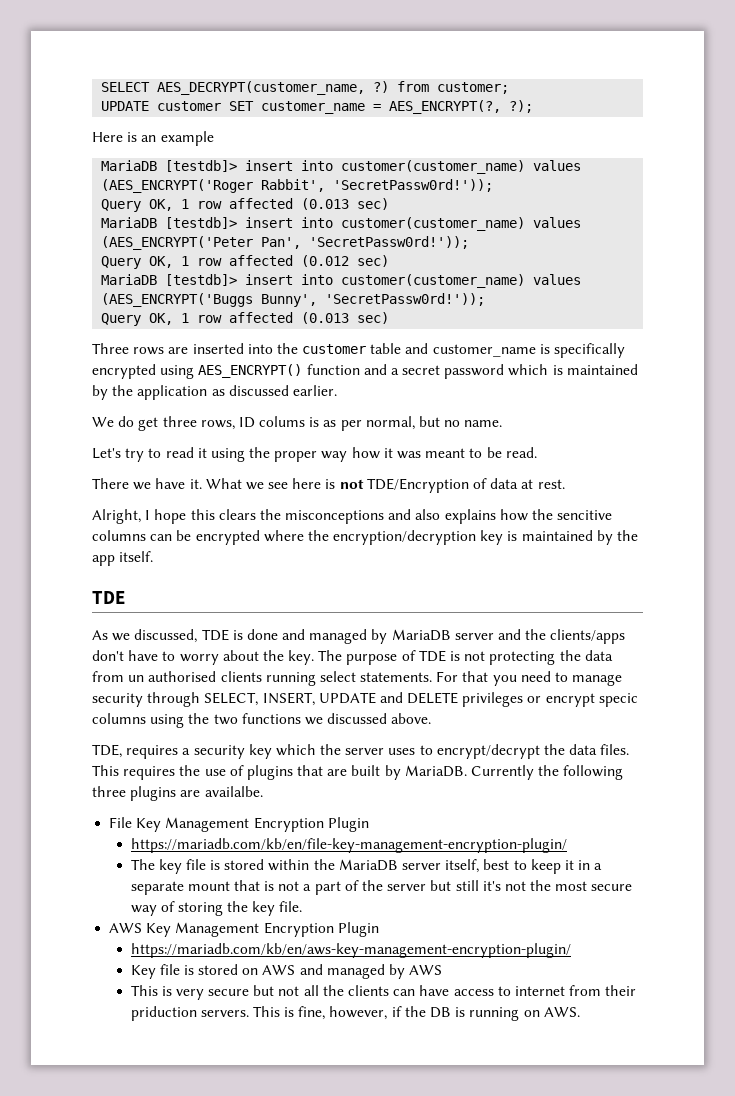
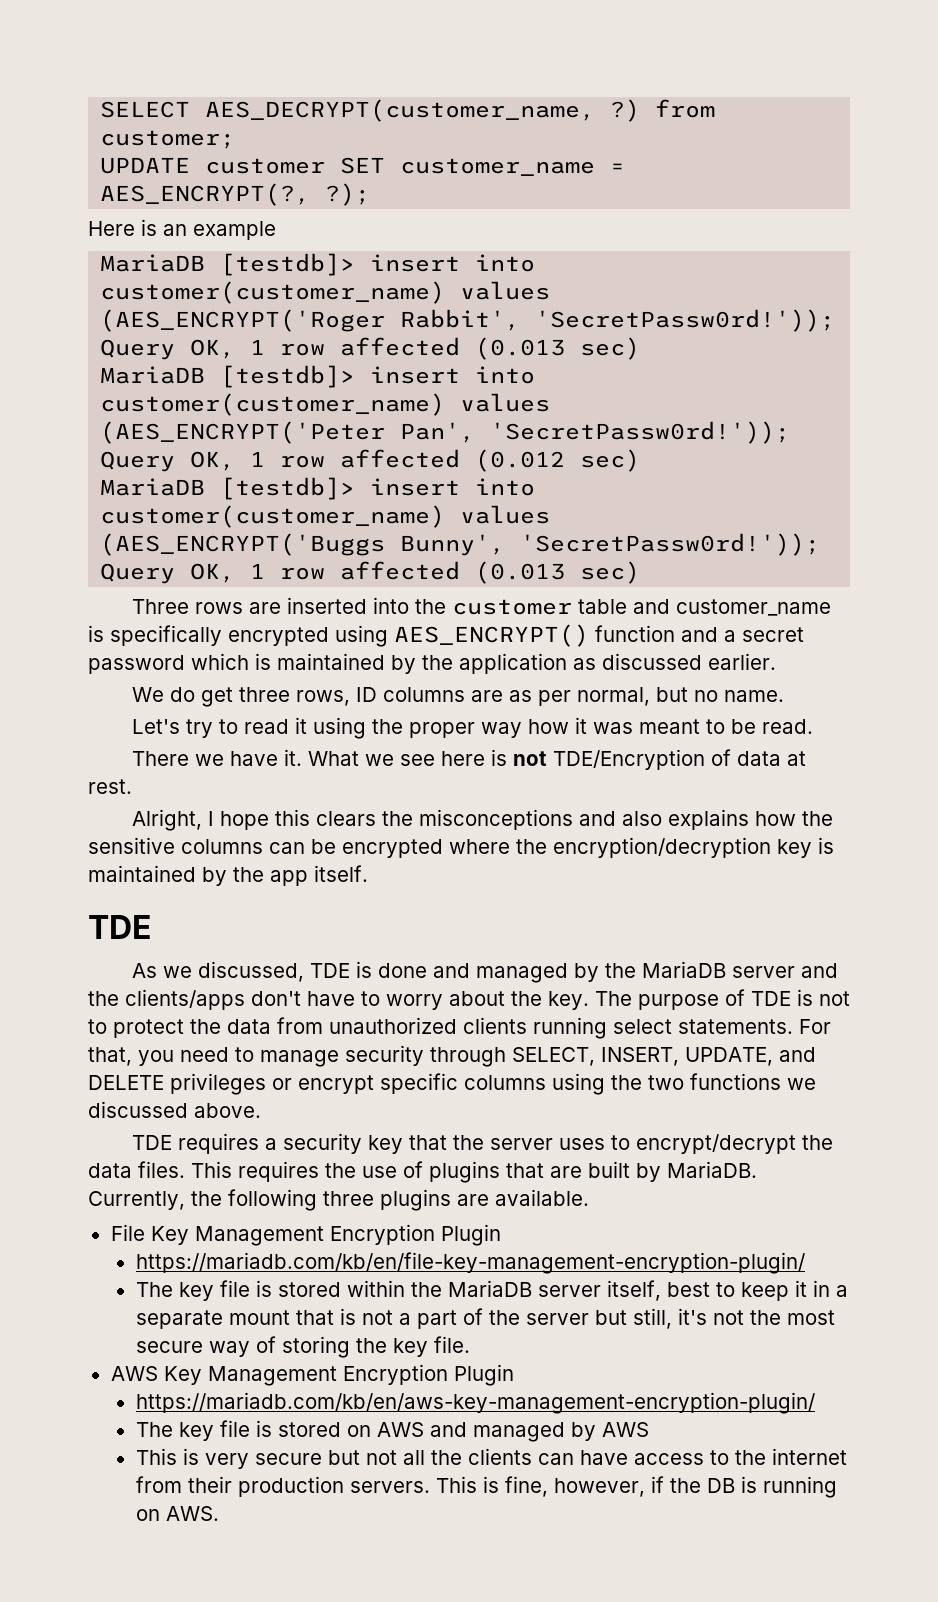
[259,416,320,427] colums is -> [383,687,504,702] columns are
[557,510,613,520] sencitive -> [88,837,175,854] sensitive
(388, 636) none -> [605,963,637,978] the
[489,651,556,665] protecting -> [88,1019,184,1038] to protect
[128,671,217,682] un authorised -> [329,1017,457,1034] unauthorized
[462,671,489,682] that -> [88,1047,132,1066] that,
[318,692,376,704] UPDATE -> [685,1047,773,1066] UPDATE,
[598,693,638,707] specic -> [380,1073,458,1094] specific
[92,744,122,758] TDE, -> [132,1135,173,1150] TDE
[275,744,316,756] which -> [409,1135,448,1150] that
[471,765,535,780] Currently -> [88,1191,185,1210] Currently,
[204,786,263,797] availalbe. -> [495,1189,589,1206] available.
[455,880,479,891] still -> [632,1308,672,1329] still,
[130,965,156,979] Key -> [135,1422,214,1441] The key
(511, 991) none -> [734,1450,766,1465] the
[130,1006,197,1021] priduction -> [237,1476,344,1497] production

